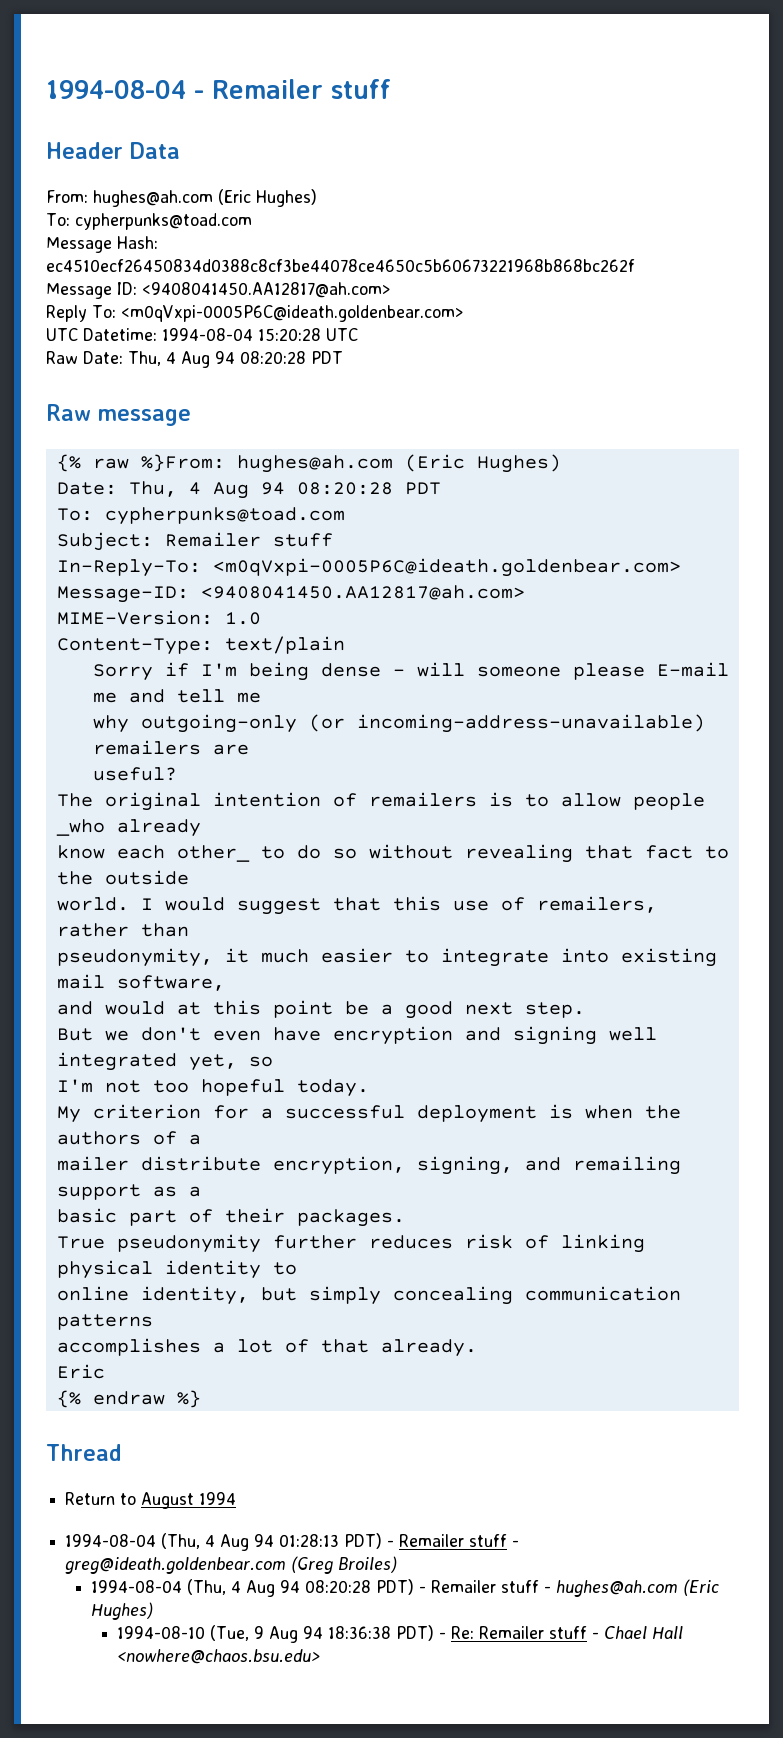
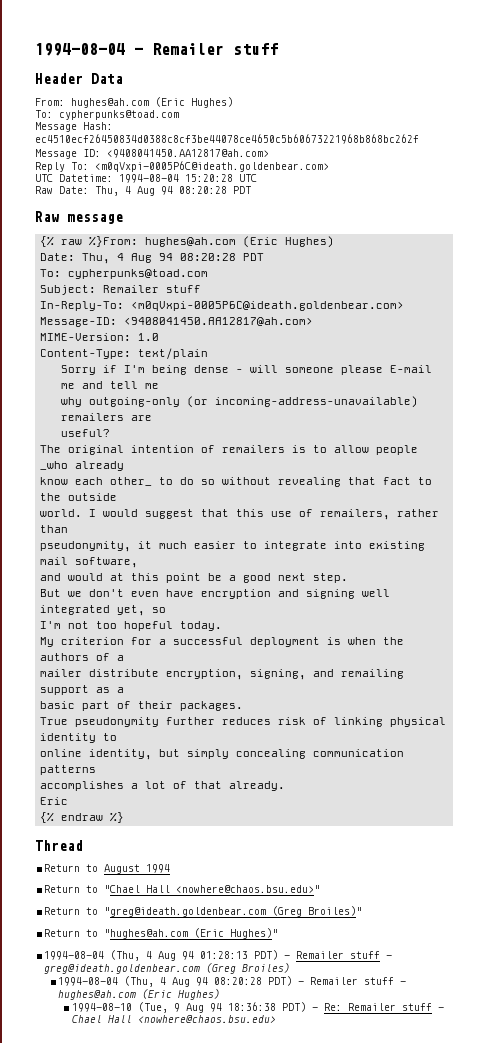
(237, 1498) none -> [44,885,321,893] [44,906,363,917] [44,928,279,939] // Return to "Chael Hall <nowhere@chaos.bsu.edu>" // Return to "greg@ideath.goldenbear.com (Greg Broiles)" // Return to "hughes@ah.com (Eric Hughes)"

